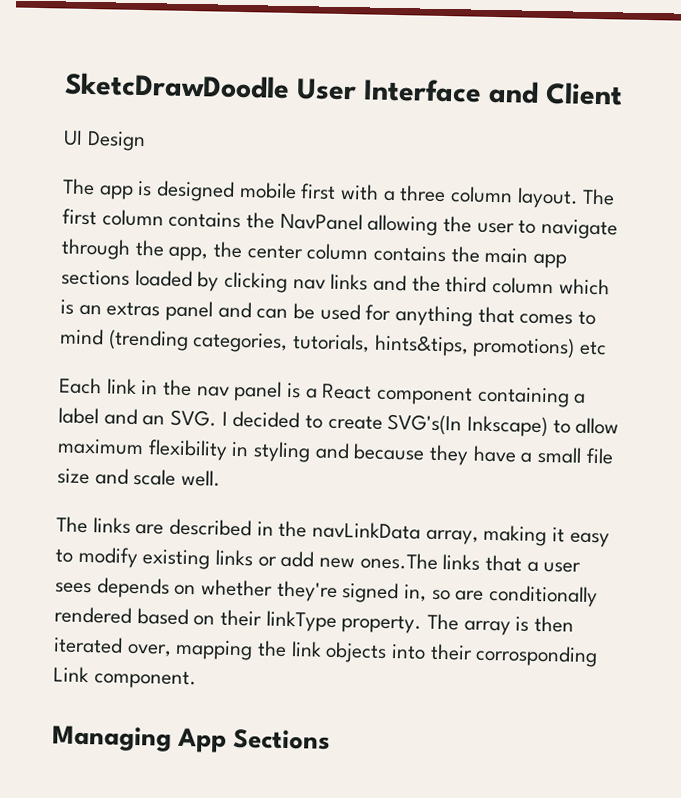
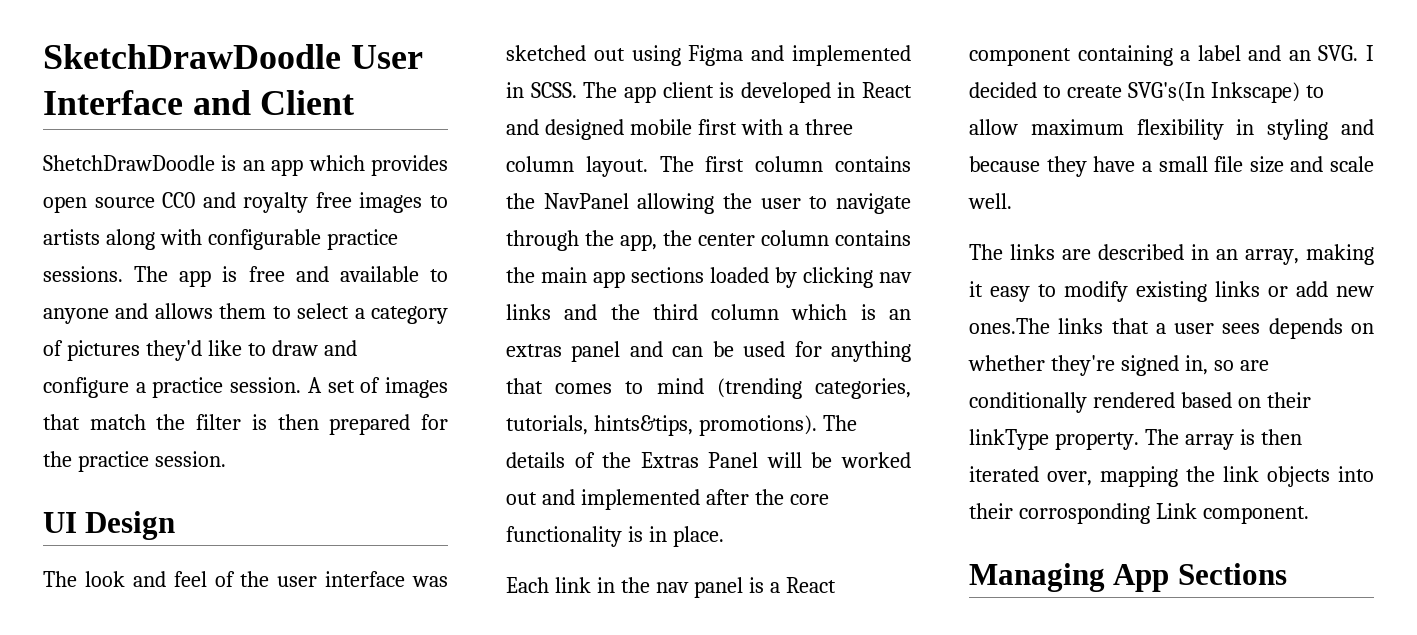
[64,72,290,99] SketcDrawDoodle -> [43,44,341,69] SketchDrawDoodle
[63,130,146,152] [62,178,153,200] UI Design // The app is -> [43,155,448,176] [43,192,448,213] [43,229,398,250] [43,266,448,287] [43,303,449,324] [43,340,357,361] [43,377,449,398] [43,414,449,435] [43,451,226,472] [43,511,176,540] [43,571,448,587] [506,45,911,66] [506,82,912,103] [506,119,539,135] ShetchDrawDoodle is an app which provides open source CC0 and royalty free images to artists along with configurable practice sessions. The app is free and available to anyone and allows them to select a category of pictures they'd like to draw and configure a practice session. A set of images that match the filter is then prepared for the practice session. // UI Design // The look and feel of the user interface was sketched out using Figma and implemented in SCSS. The app client is developed in React and
[472,336,608,359] promotions) etc -> [698,415,857,436] [506,452,911,468] [506,489,829,510] [506,526,724,547] promotions). The details of the Extras Panel will be worked out and implemented after the core functionality is in place.
[278,520,422,540] the navLinkData -> [1216,249,1238,260] an

